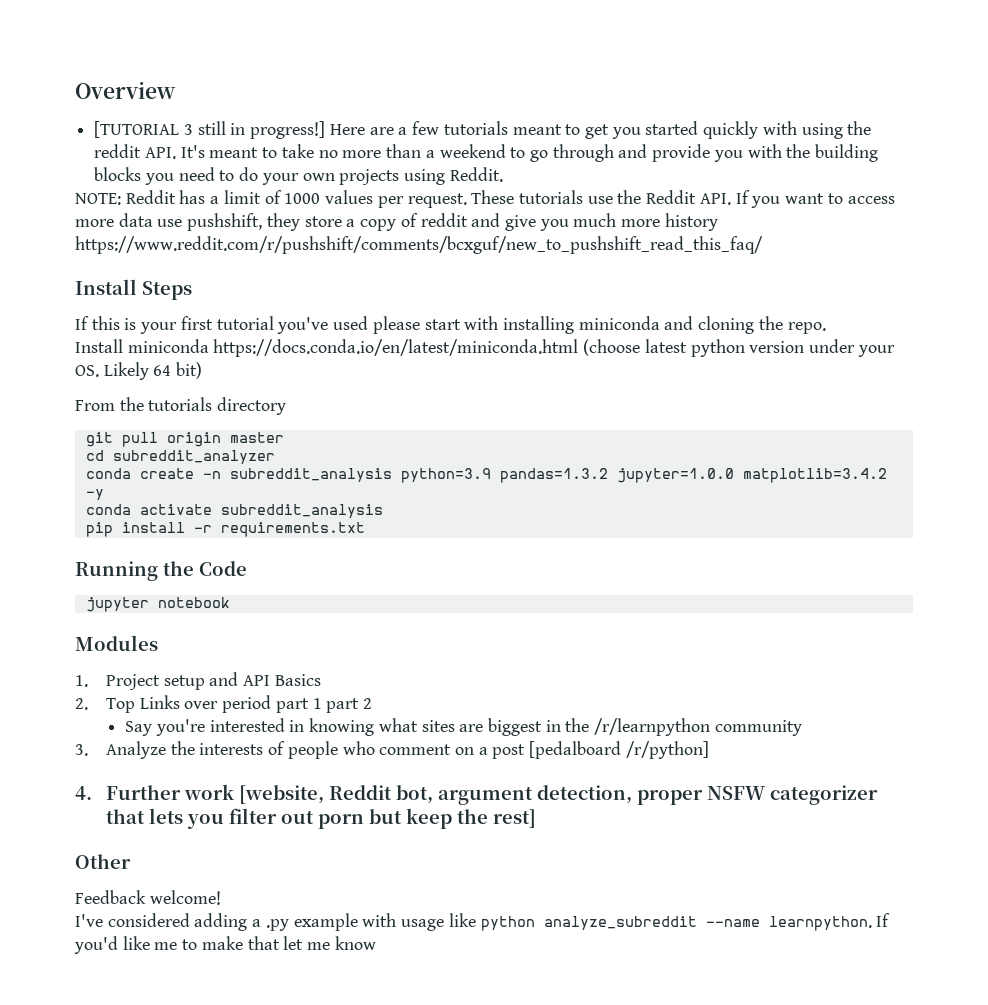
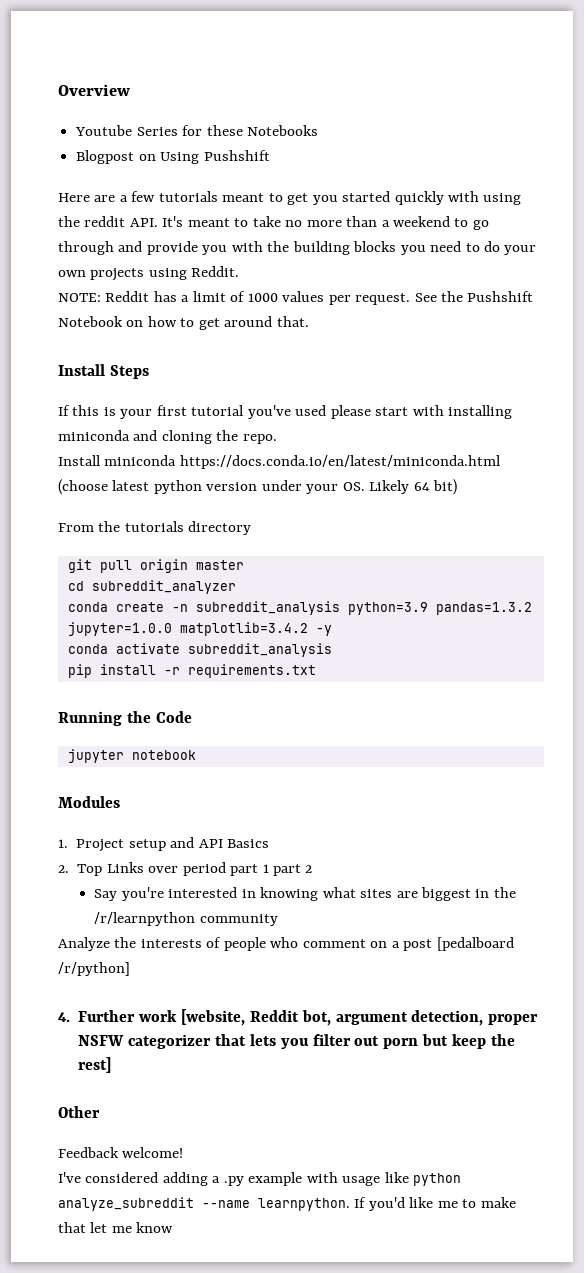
[94,121,326,139] [TUTORIAL 3 still in progress!] -> [75,125,318,136] [76,150,270,164] Youtube Series for these Notebooks // Blogpost on Using Pushshift //
[471,190,895,208] [75,213,718,231] [75,236,763,254] These tutorials use the Reddit API. If you want to access more data use pushshift, they store a copy of reddit and give you much more history https://www.reddit.com/r/pushshift/comments/bcxguf/new_to_pushshift_read_this_faq/ -> [414,291,534,302] [58,316,309,330] See the Pushshift Notebook on how to get around that.
[75,744,88,756] 3. -> (278, 920) none

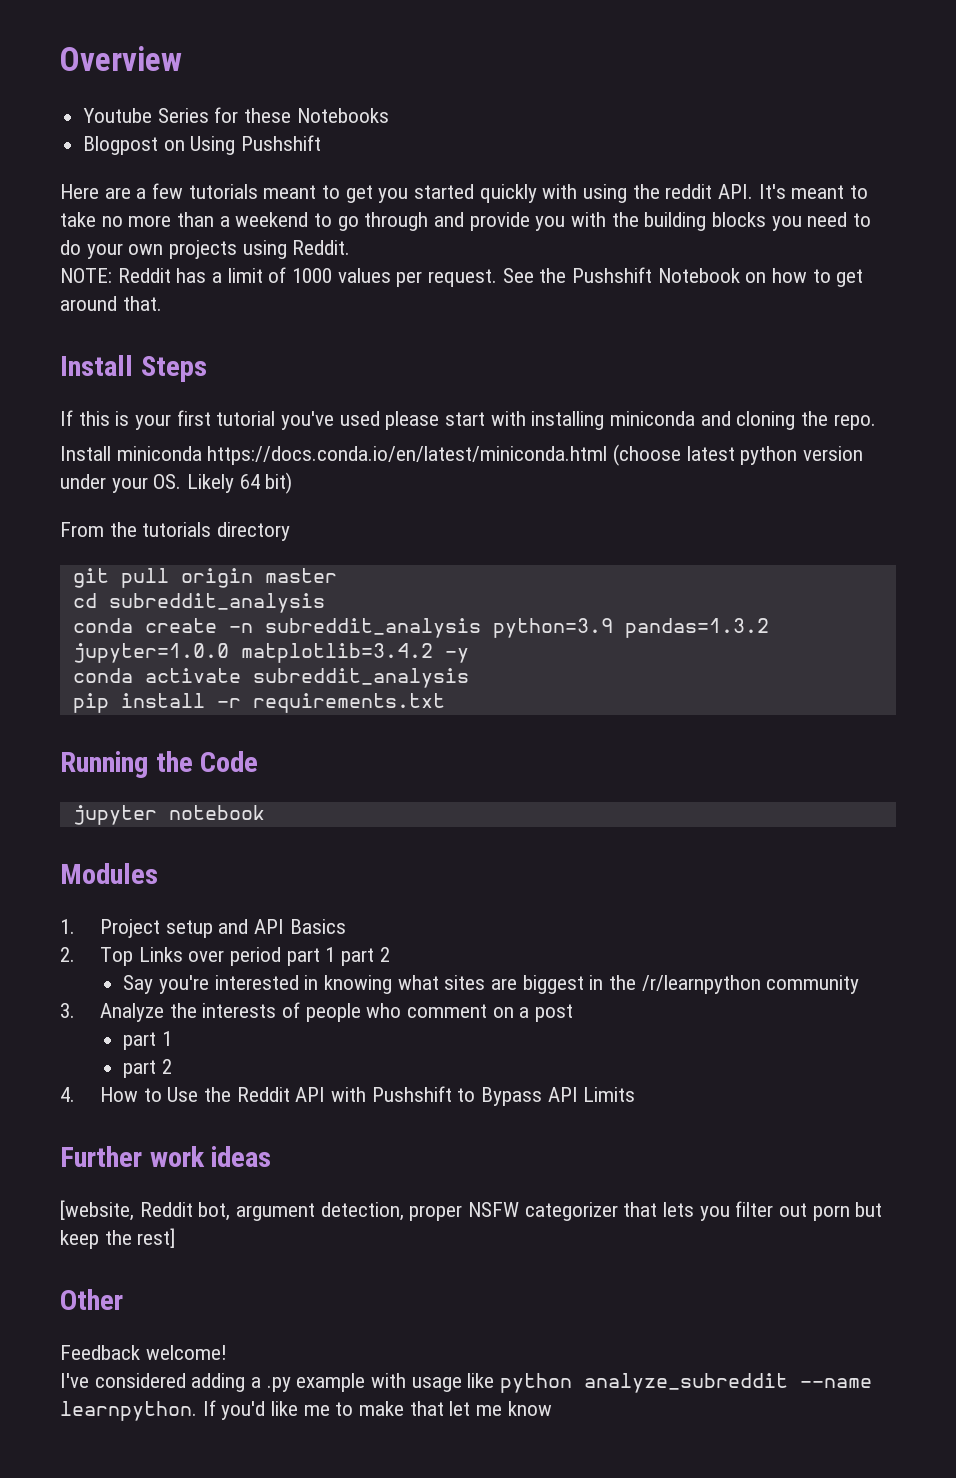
[91,580,236,594] subreddit_analyzer -> [108,593,325,613] subreddit_analysis
(278, 920) none -> [60,1003,75,1018] 3.
[436,937,514,951] [58,962,130,976] [58,1012,70,1022] [pedalboard /r/python] // 4. -> [123,1031,172,1050] [123,1059,172,1078] [60,1086,636,1106] // part 1 // part 2 // 4. How to Use the Reddit API with Pushshift to Bypass API Limits //
(178, 1016) none -> [211,1146,272,1167] ideas //

